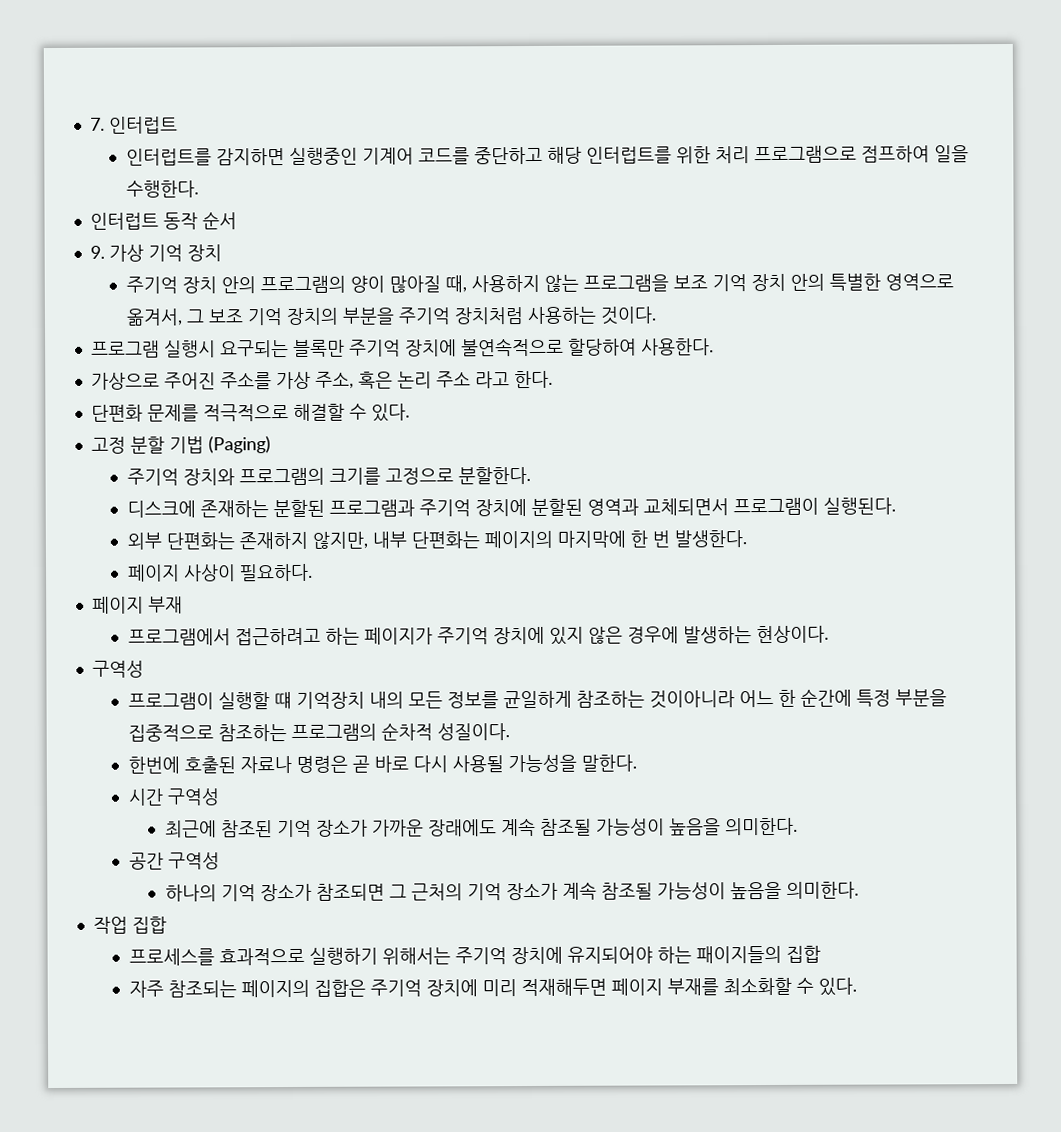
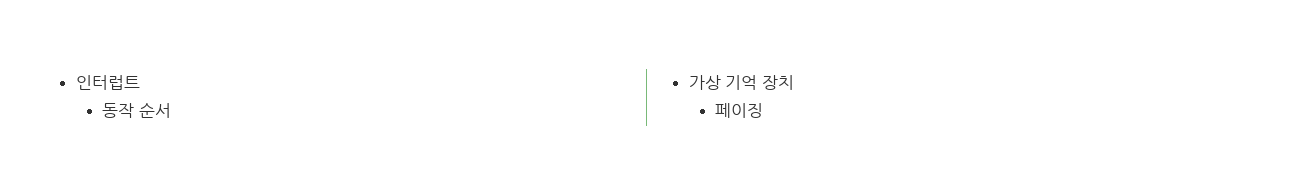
[89,117,105,131] 7. -> (75, 82) none
[125,145,969,166] [125,180,199,198] [89,212,159,230] 인터럽트를 감지하면 실행중인 기계어 코드를 중단하고 해당 인터럽트를 위한 처리 프로그램으로 점프하여 일을 수행한다. // 인터럽트 -> (140, 82) none
[89,245,105,259] 9. -> (171, 110) none
[125,273,954,294] [125,306,656,326] [90,337,714,358] [90,370,553,390] [90,403,410,422] [90,436,271,454] [126,466,531,486] [126,497,896,518] [126,530,747,550] [126,563,313,582] [91,596,183,614] [127,625,829,646] [91,660,144,678] [127,688,947,710] [127,722,510,742] [127,754,637,774] [127,788,219,806] [164,817,798,838] [128,852,220,870] [164,881,859,902] [92,916,167,934] [128,945,821,966] [128,977,857,998] 주기억 장치 안의 프로그램의 양이 많아질 때, 사용하지 않는 프로그램을 보조 기억 장치 안의 특별한 영역으로 옮겨서, 그 보조 기억 장치의 부분을 주기억 장치처럼 사용하는 것이다. // 프로그램 실행시 요구되는 블록만 주기억 장치에 불연속적으로 할당하여 사용한다. // 가상으로 주어진 주소를 가상 주소, 혹은 논리 주소 라고 한다. // 단편화 문제를 적극적으로 해결할 수 있다. // 고정 분할 기법 (Paging) // 주기억 장치와 프로그램의 크기를 고정으로 분할한다. // 디스크에 존재하는 분할된 프로그램과 주기억 장치에 분할된 영역과 교체되면서 프로그램이 실행된다. // 외부 단편화는 존재하지 않지만, 내부 단편화는 페이지의 마지막에 한 번 발생한다. // 페이지 사상이 필요하다. // 페이지 부재 // 프로그램에서 접근하려고 하는 페이지가 주기억 장치에 있지 않은 경우에 발생하는 현상이다. // 구역성 // 프로그램이 실행할 떄 기억장치 내의 모든 정보를 균일하게 참조하는 것이아니라 어느 한 순간에 특정 부분을 집중적으로 참조하는 프로그램의 순차적 성질이다. // 한번에 호출된 자료나 명령은 곧 바로 다시 사용될 가능성을 말한다. // 시간 구역성 // 최근에 참조된 기억 장소가 가까운 장래에도 계속 참조될 가능성이 높음을 의미한다. // 공간 구역성 // 하나의 기억 장소가 참조되면 그 근처의 기억 장소가 계속 참조될 가능성이 높음을 의미한다. // 작업 집합 // 프로세스를 효과적으로 실행하기 위해서는 주기억 장치에 유지되어야 하는 패이지들의 집합 // 자주 참조되는 페이지의 집합은 주기억 장치에 미리 적재해두면 페이지 부재를 최소화할 수 있다. -> [714,103,763,118] 페이징

